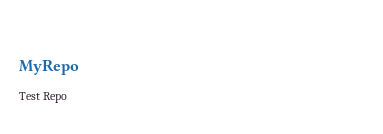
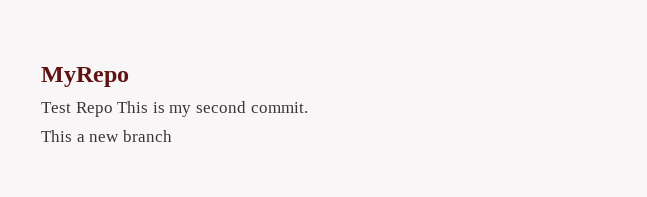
(68, 97) none -> [117,101,308,117] [41,130,172,142] This is my second commit. // This a new branch

